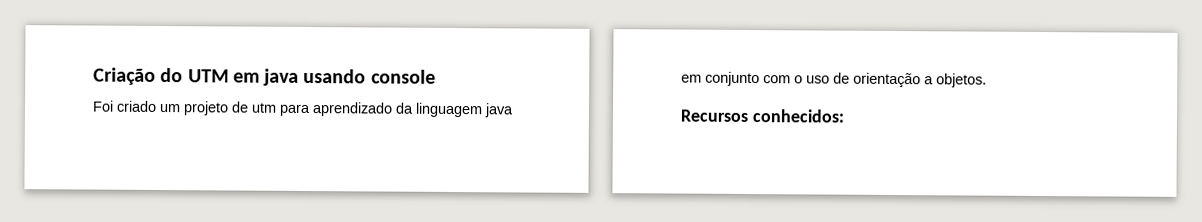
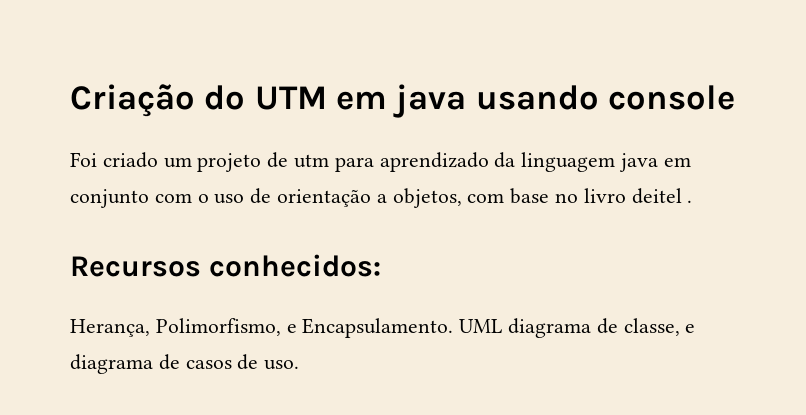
[936,73,987,88] [680,109,845,123] objetos. // Recursos conhecidos: -> [392,188,693,208] [70,254,382,277] [70,318,696,338] [70,354,300,374] objetos, com base no livro deitel . // Recursos conhecidos: // Herança, Polimorfismo, e Encapsulamento. UML diagrama de classe, e diagrama de casos de uso.

